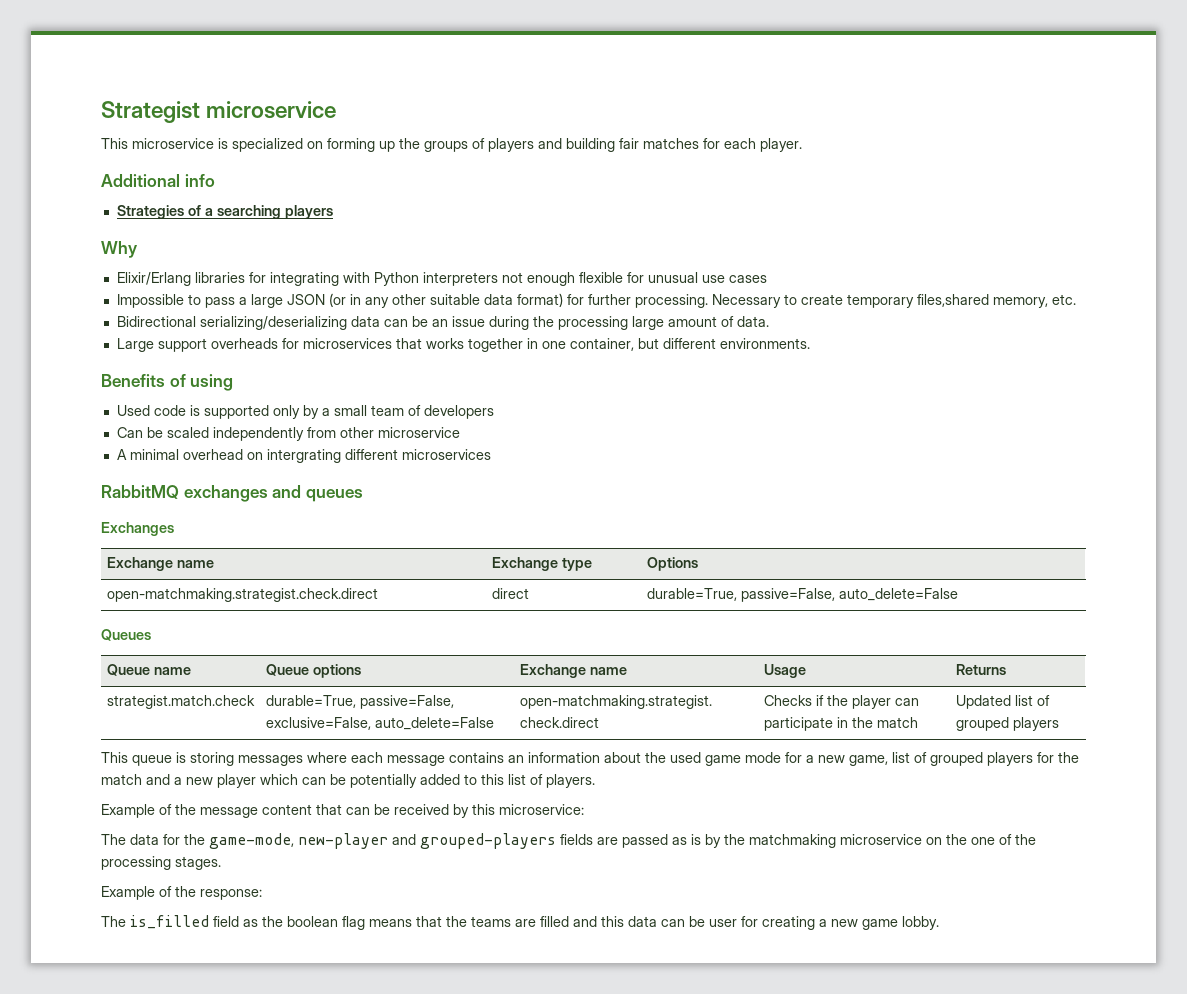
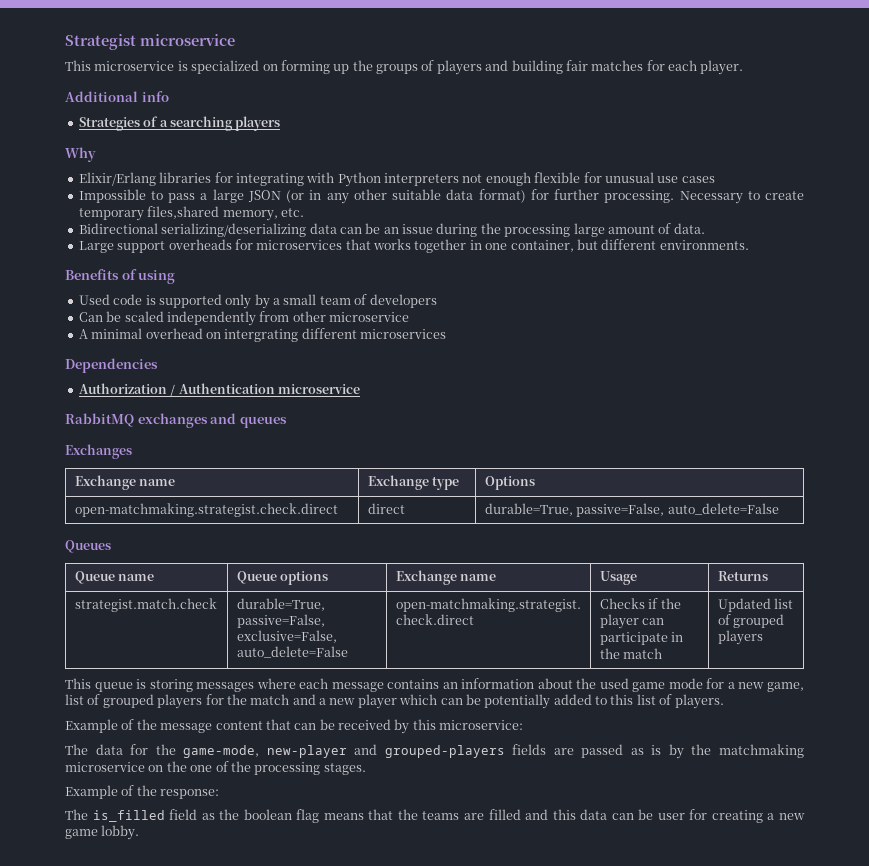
(491, 454) none -> [65,358,158,373] [78,383,360,397] // Dependencies // Authorization / Authentication microservice

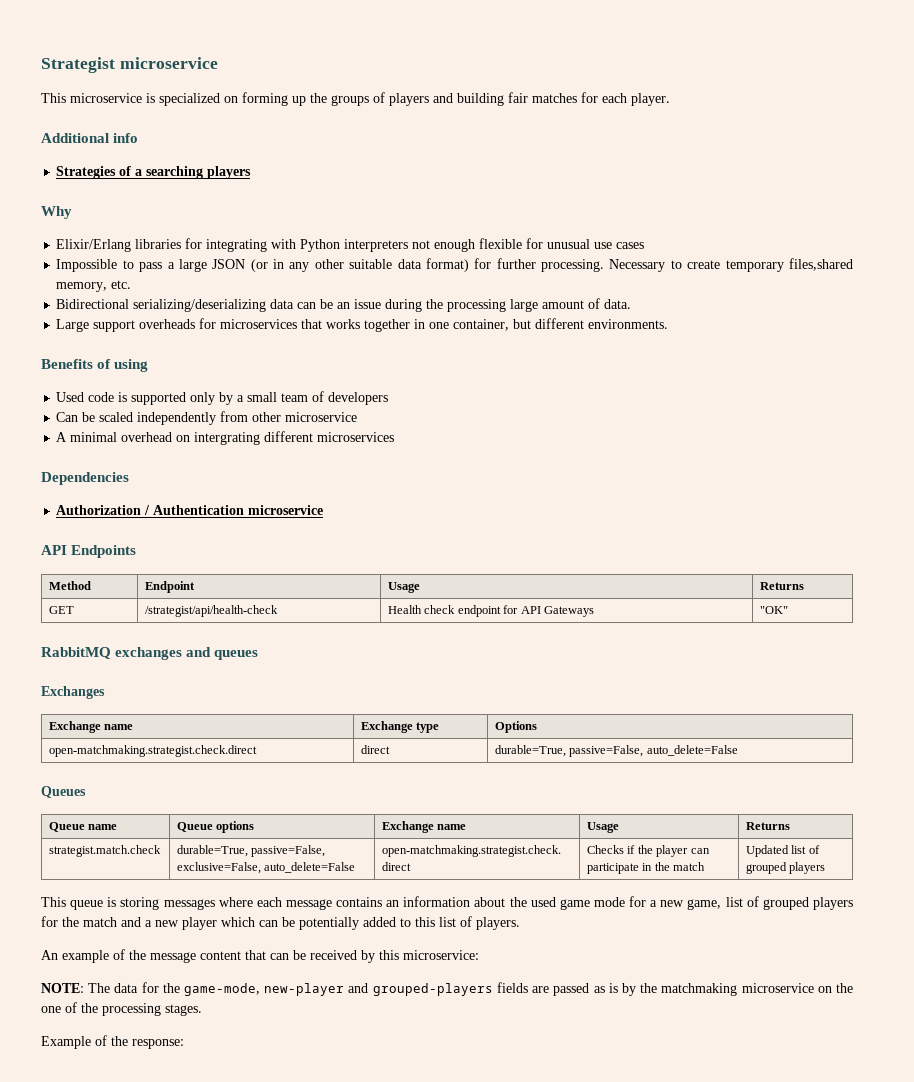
(360, 389) none -> [41,545,137,558] [49,581,92,590] [145,581,196,593] [388,582,421,593] [760,582,805,590] [49,606,75,614] [145,605,279,617] [388,605,594,617] [760,606,789,614] // API Endpoints // Method | Endpoint | Usage | Returns // GET | /strategist/api/health-check | Health check endpoint for API Gateways | "OK"
[65,719,118,733] Example -> [41,950,109,963] An example
(524, 725) none -> [41,983,84,993] NOTE:
[65,809,805,823] [65,825,140,840] // The is_filled field as the boolean flag means that the teams are filled and this data can be user for creating a new game lobby. -> (184, 1044) none

